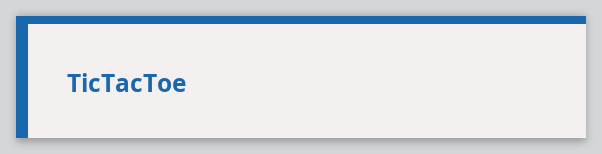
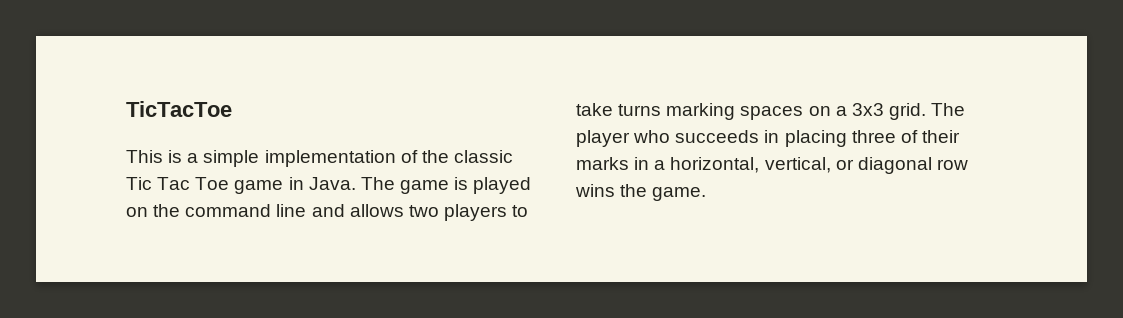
(186, 82) none -> [126,150,513,167] [126,177,532,194] [126,204,529,221] [576,103,966,120] [576,130,960,147] [576,157,968,174] [575,184,707,201] // This is a simple implementation of the classic Tic Tac Toe game in Java. The game is played on the command line and allows two players to take turns marking spaces on a 3x3 grid. The player who succeeds in placing three of their marks in a horizontal, vertical, or diagonal row wins the game.

